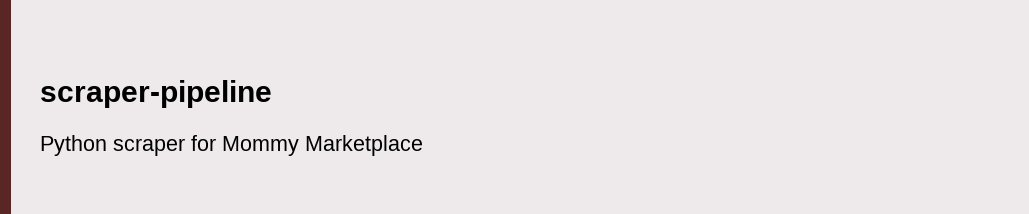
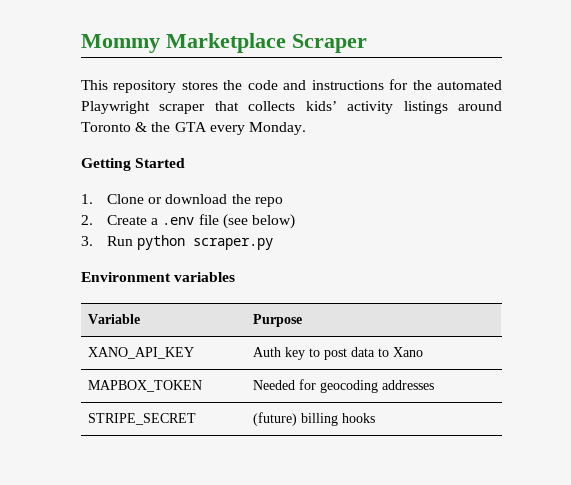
[40,80,272,108] [40,135,423,156] scraper-pipeline // Python scraper for Mommy Marketplace -> [81,33,367,53] [81,79,503,93] [81,101,502,114] [81,122,306,135] [81,158,186,171] [81,194,283,207] [81,214,295,229] [81,235,274,250] [81,272,236,282] [87,314,140,324] [252,314,302,327] [87,347,194,359] [252,347,423,360] [87,380,202,392] [252,379,434,393] [87,413,196,425] [252,412,375,426] Mommy Marketplace Scraper // This repository stores the code and instructions for the automated Playwright scraper that collects kids’ activity listings around Toronto & the GTA every Monday. // Getting Started // 1. Clone or download the repo // 2. Create a .env file (see below) // 3. Run python scraper.py // Environment variables // Variable | Purpose // XANO_API_KEY | Auth key to post data to Xano // MAPBOX_TOKEN | Needed for geocoding addresses // STRIPE_SECRET | (future) billing hooks

